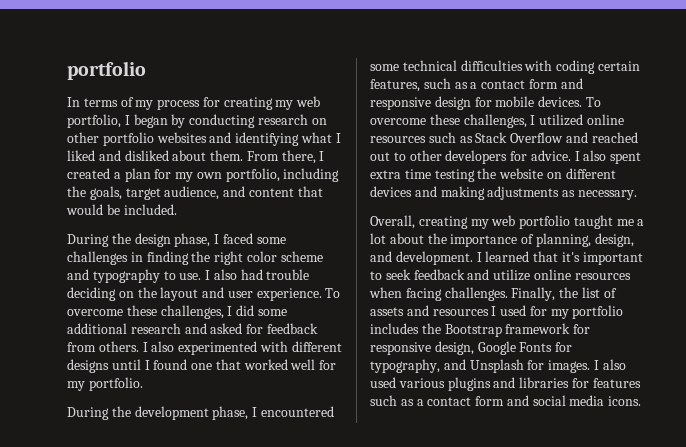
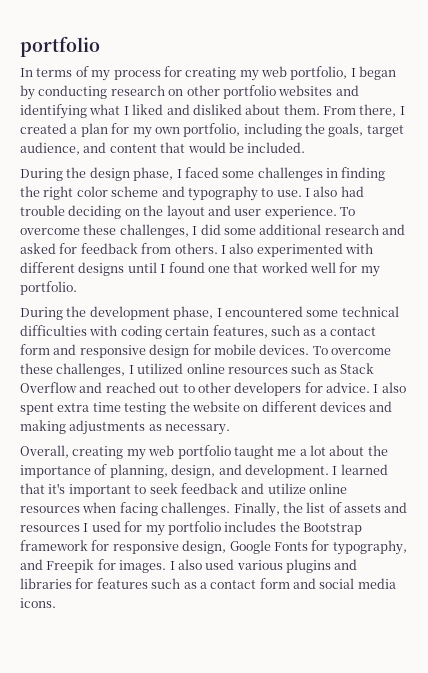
[469,359,524,373] Unsplash -> [46,559,95,573] Freepik

